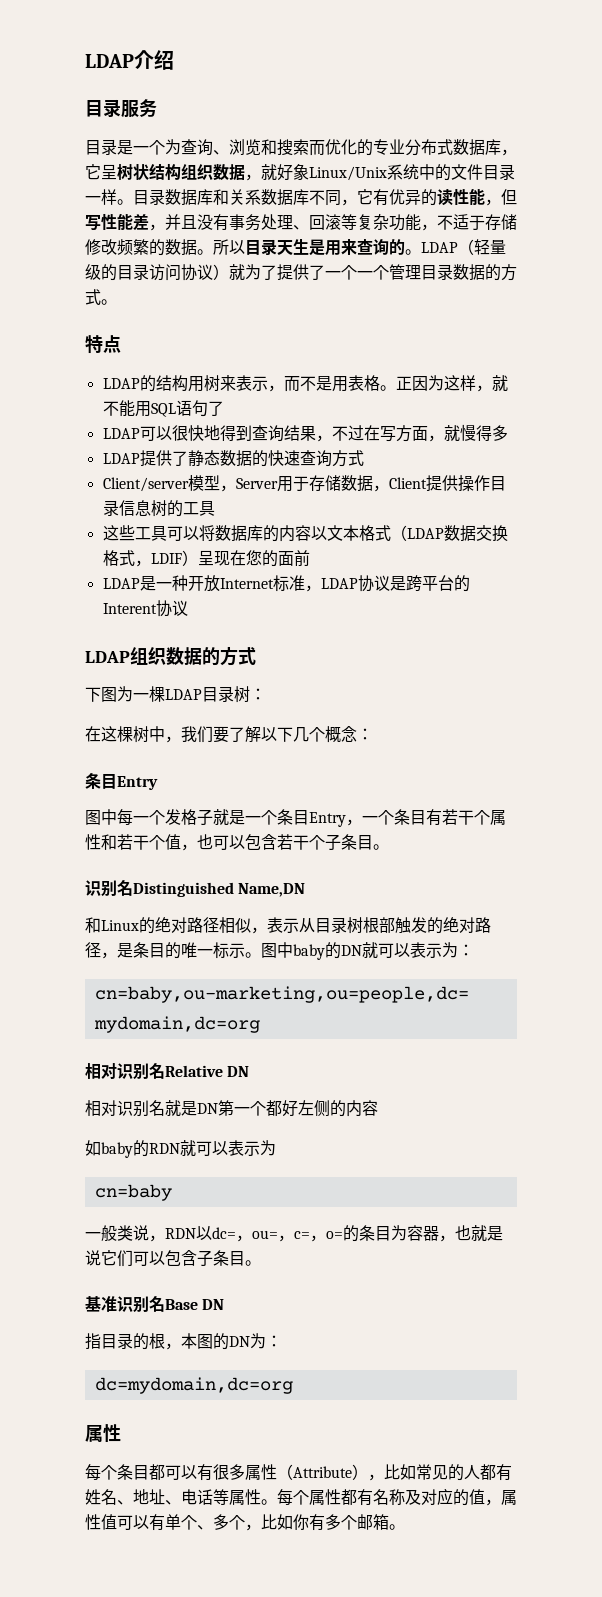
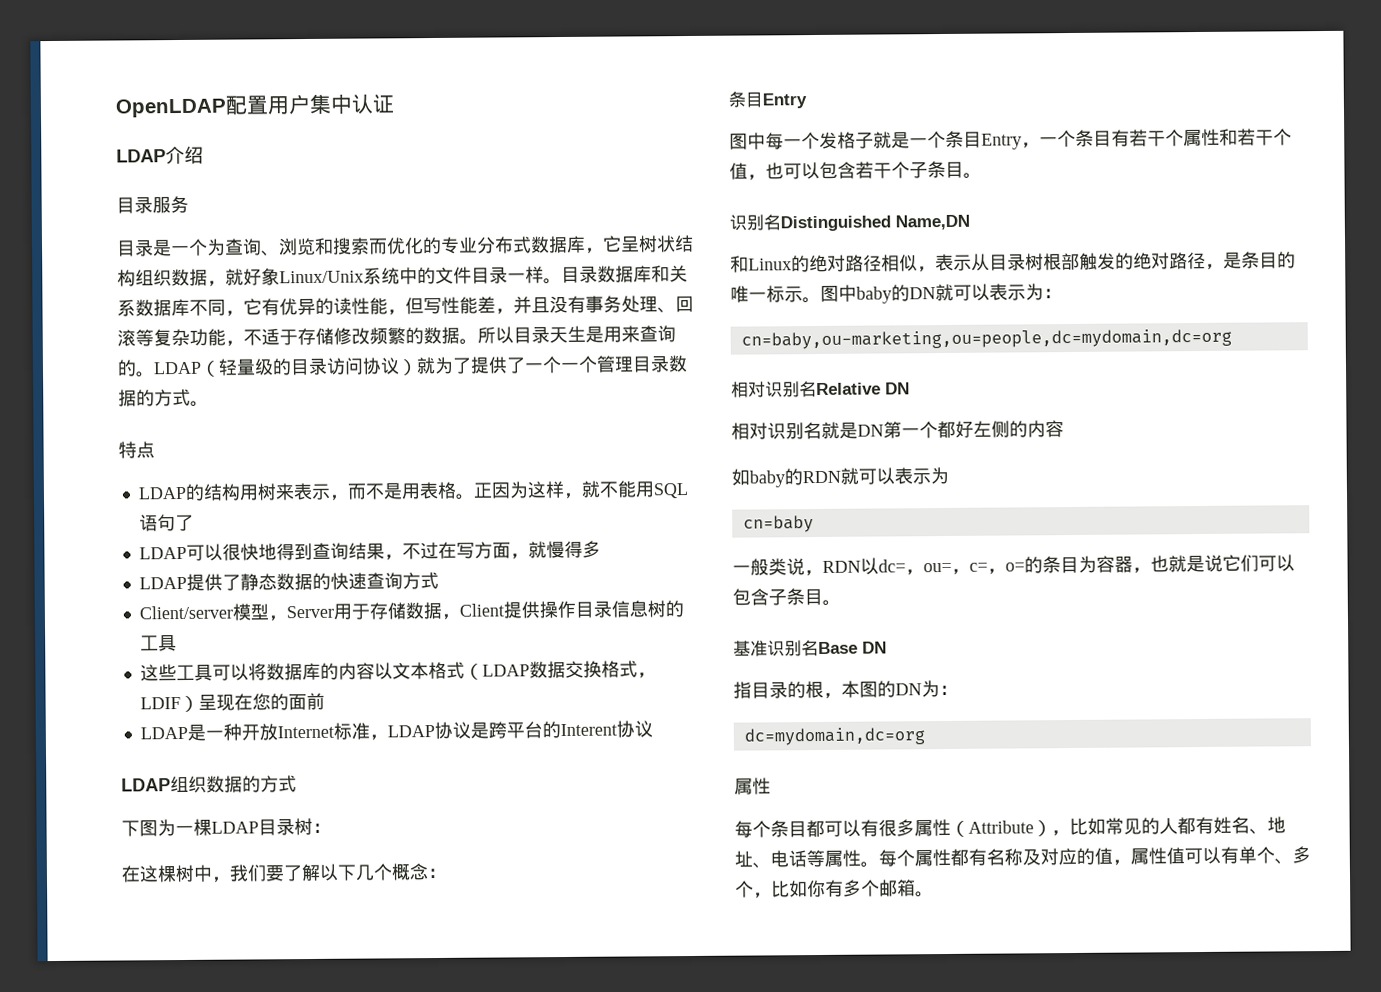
(85, 61) none -> [115,93,394,118] OpenLDAP配置用户集中认证 //

